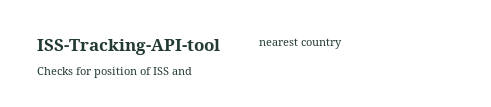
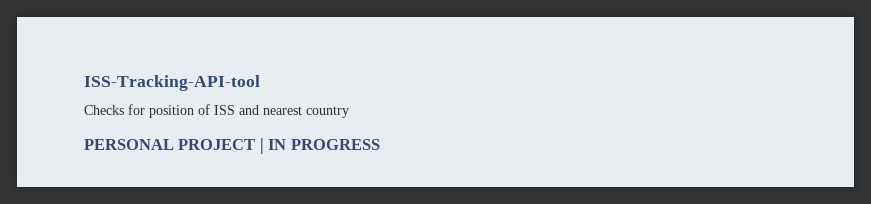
(342, 43) none -> [84,138,380,154] // PERSONAL PROJECT | IN PROGRESS

